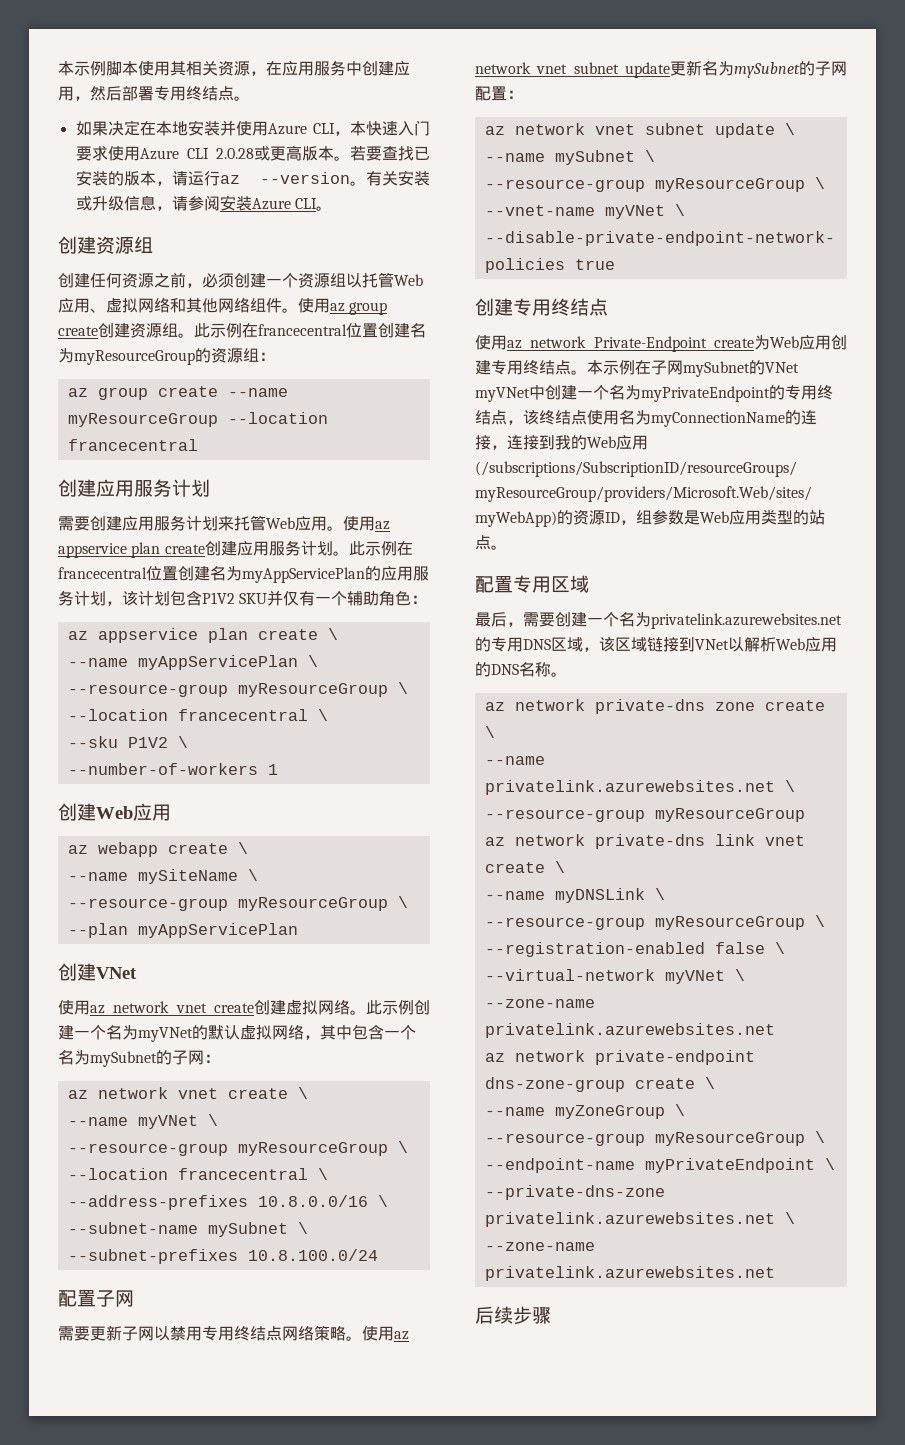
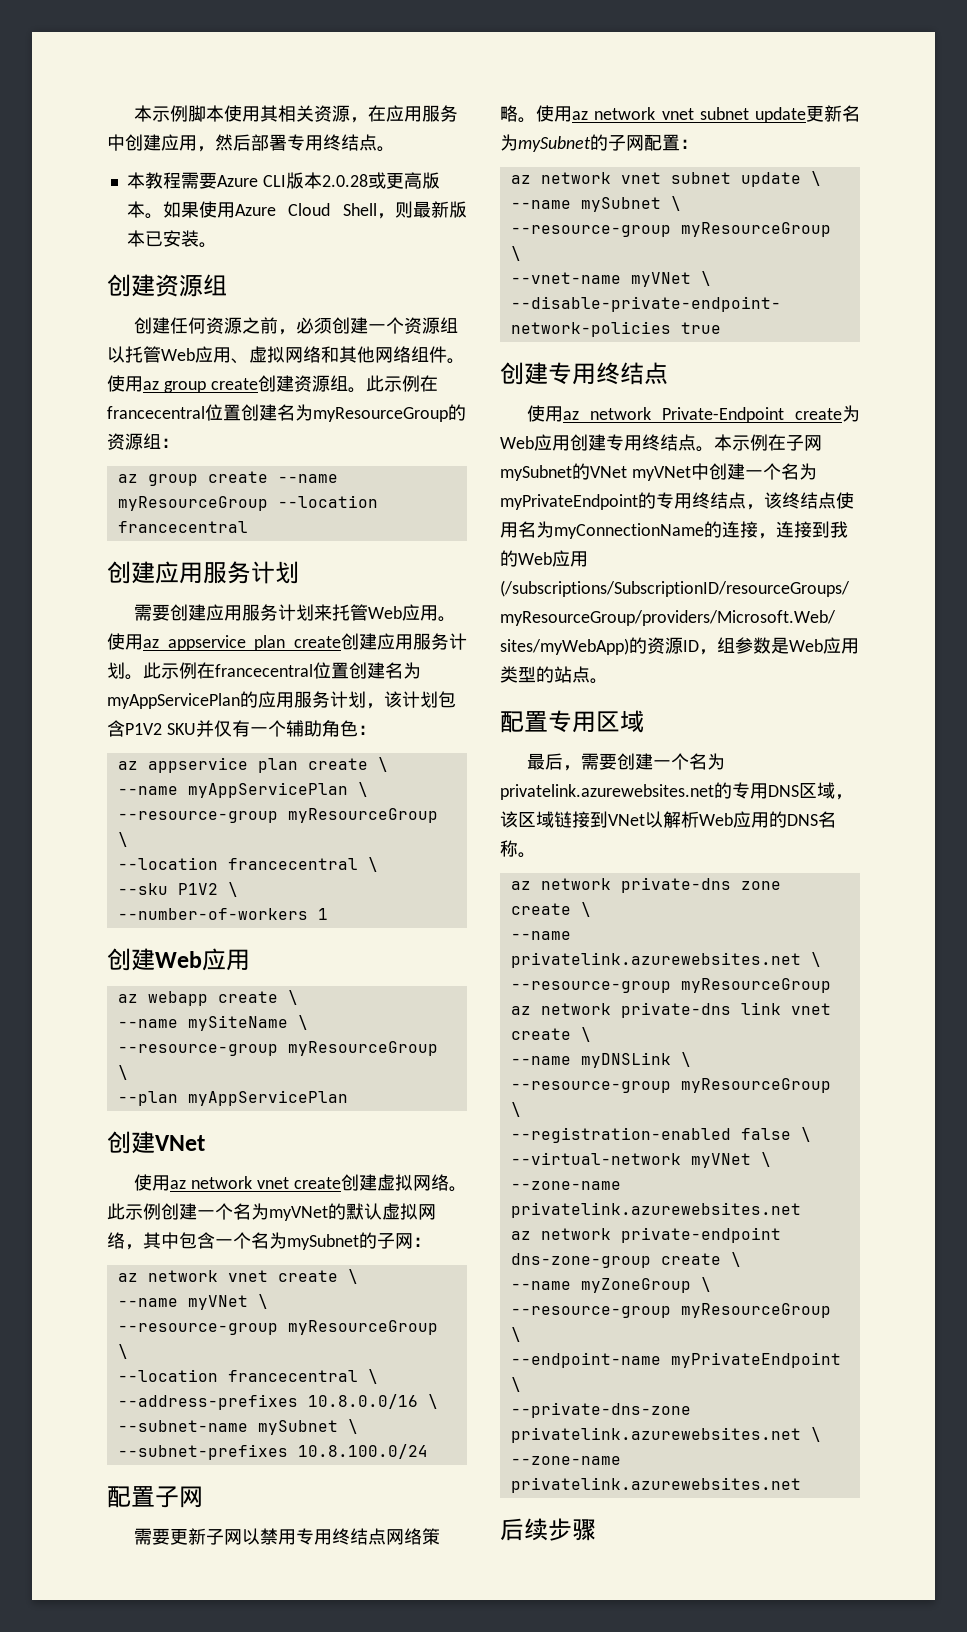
[75,120,430,136] [75,145,430,161] [75,170,430,186] [75,195,317,211] 如果决定在本地安装并使用Azure CLI，本快速入门要求使用Azure CLI 2.0.28或更高版本。若要查找已安装的版本，请运行az --version。有关安装或升级信息，请参阅安装Azure CLI -> [126,172,440,189] [126,201,467,219] [126,230,199,247] 本教程需要Azure CLI版本2.0.28或更高版本。如果使用Azure Cloud Shell，则最新版本已安装

